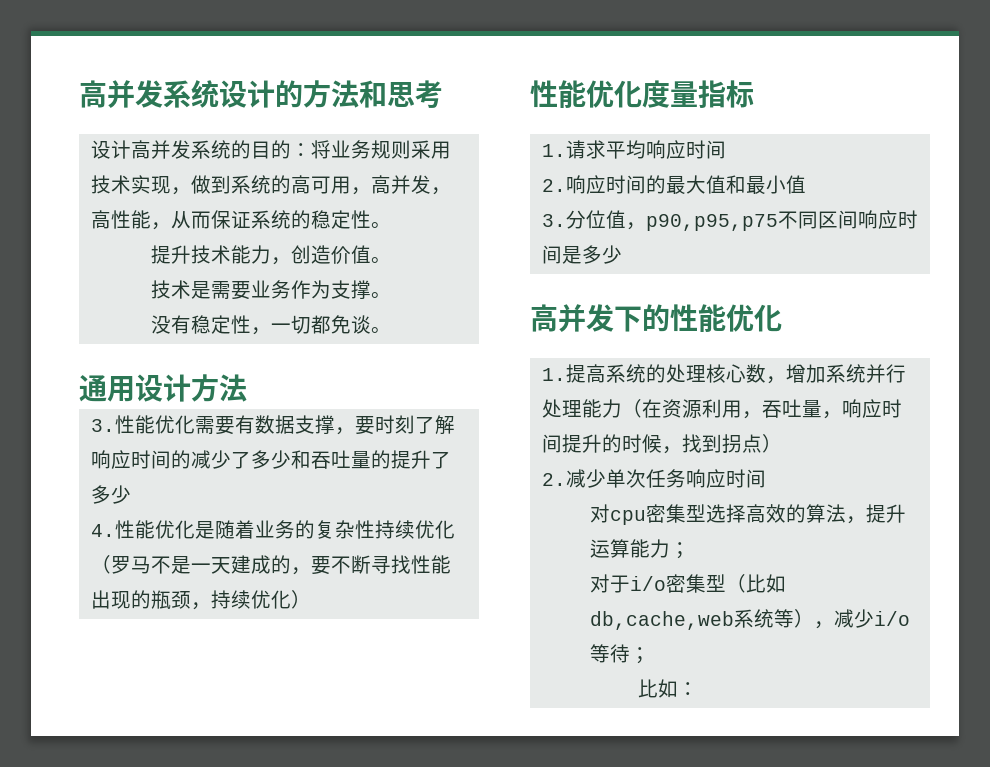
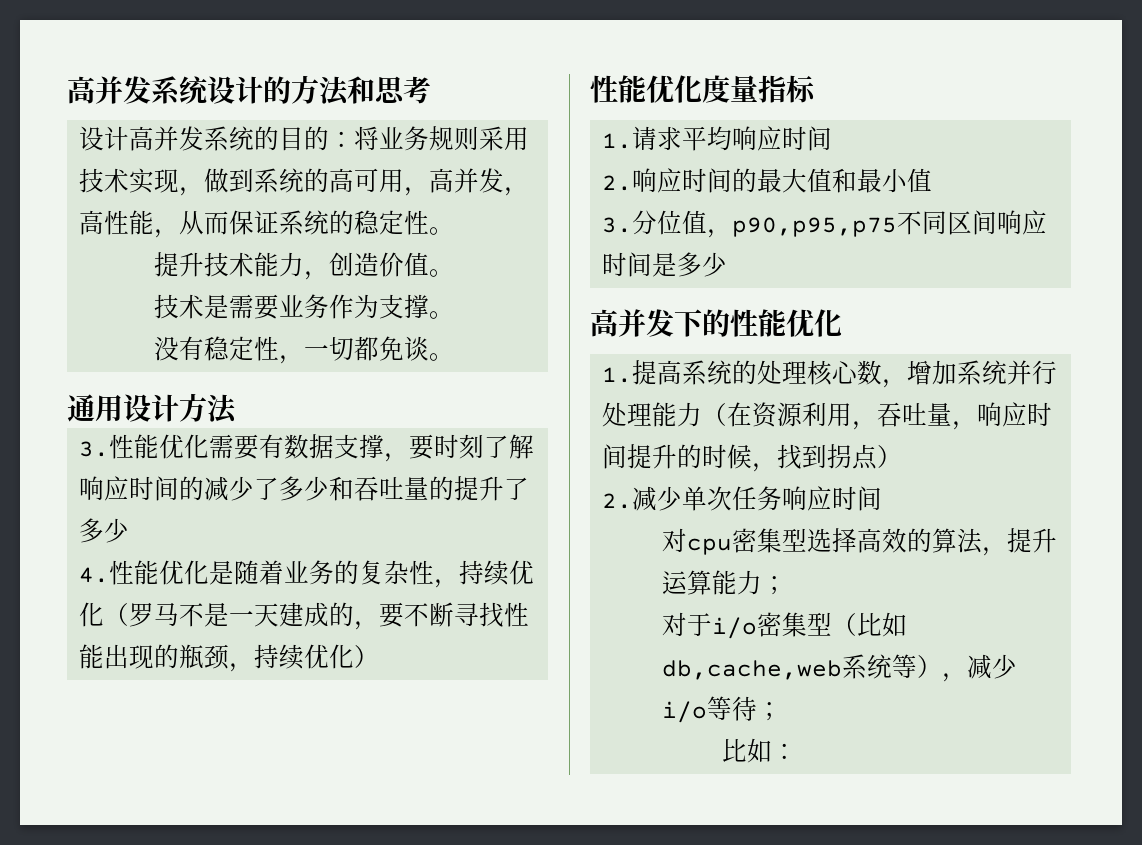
(375, 529) none -> [434,579,459,588] ，

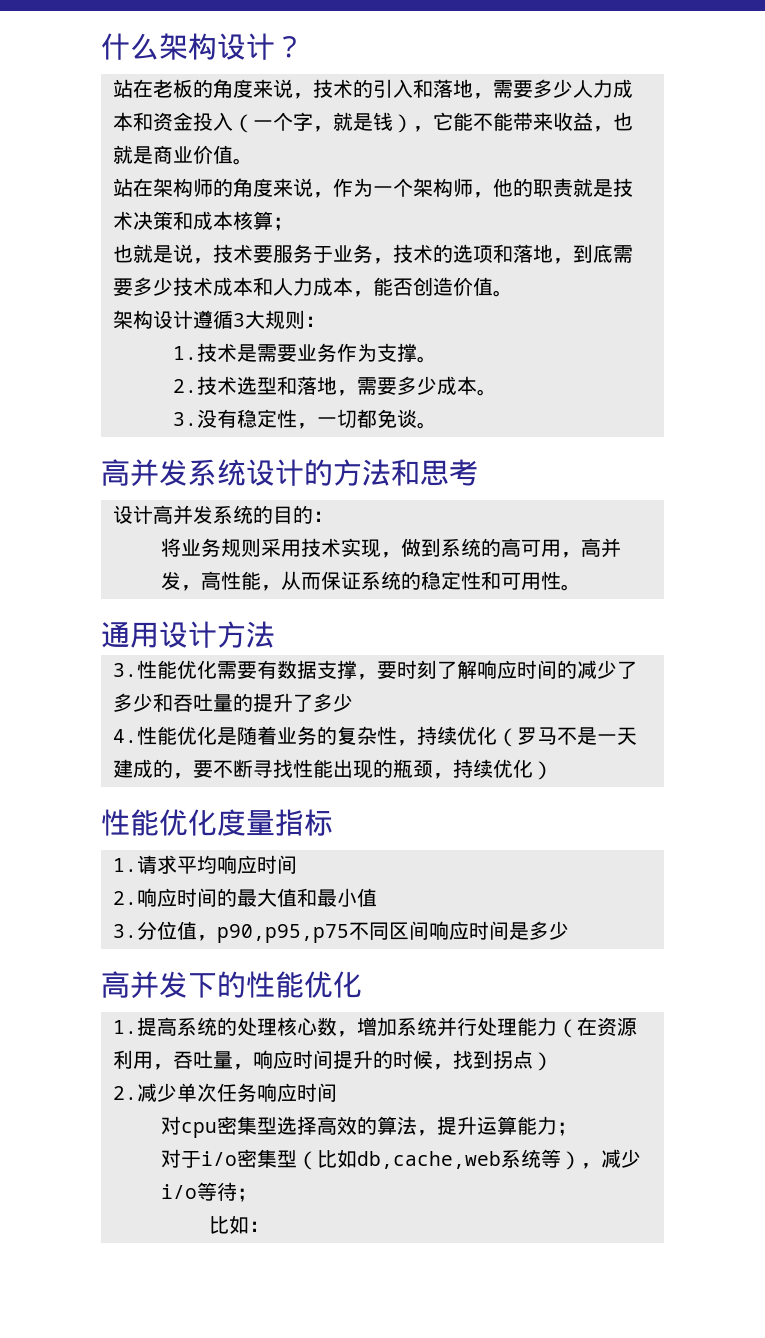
(67, 90) none -> [101,33,304,60] [113,79,634,99] [113,112,634,133] [113,145,254,165] [113,178,634,198] [113,211,294,231] [113,244,634,264] [113,277,514,297] [113,310,326,329] [173,343,438,363] [173,376,498,396] [173,409,438,429] 什么架构设计？ // 站在老板的角度来说，技术的引入和落地，需要多少人力成本和资金投入（一个字，就是钱），它能不能带来收益，也就是商业价值。 // 站在架构师的角度来说，作为一个架构师，他的职责就是技术决策和成本核算； // 也就是说，技术要服务于业务，技术的选项和落地，到底需要多少技术成本和人力成本，能否创造价值。 // 架构设计遵循3大规则： // 1.技术是需要业务作为支撑。 // 2.技术选型和落地，需要多少成本。 // 3.没有稳定性，一切都免谈。 //
(354, 139) none -> (334, 516) //
[429,227,454,235] [154,252,454,280] [154,294,454,320] [154,336,429,364] 。 // 提升技术能力，创造价值。 // 技术是需要业务作为支撑。 // 没有稳定性，一切都免谈 -> [481,571,562,590] 和可用性

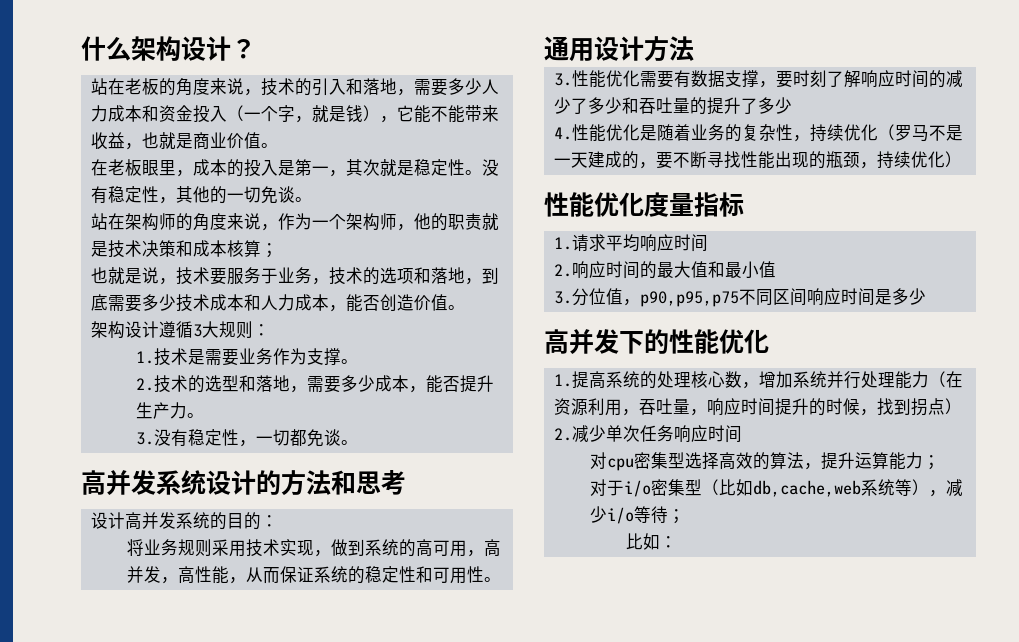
(254, 161) none -> [90,159,499,177] [90,186,312,204] // 在老板眼里，成本的投入是第一，其次就是稳定性。没有稳定性，其他的一切免谈。
(238, 385) none -> [187,375,205,393] 的
(478, 385) none -> [408,375,494,393] [135,402,187,419] ，能否提升生产力

